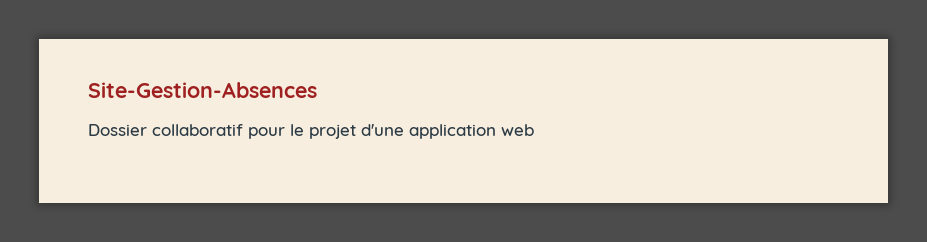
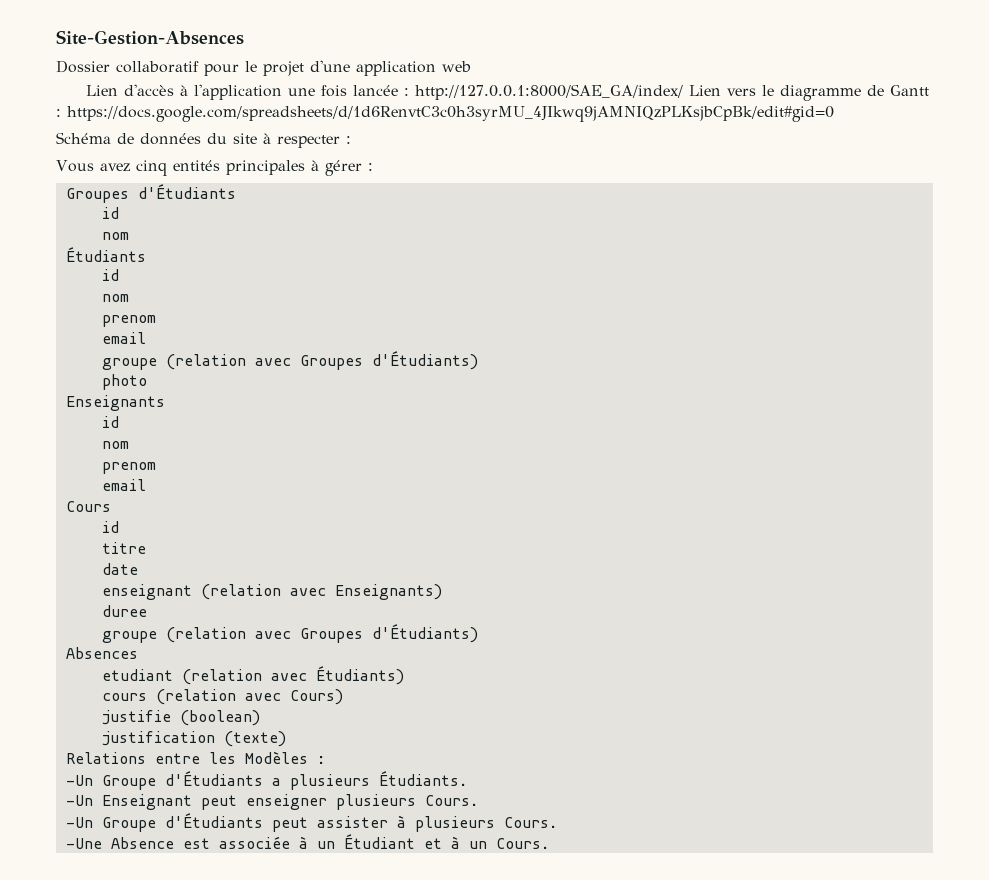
(534, 130) none -> [86,84,930,101] [56,106,834,122] [56,132,351,148] [56,160,373,176] [65,184,236,203] [101,207,119,219] [101,232,129,240] [65,247,146,262] [101,269,119,281] [101,294,129,302] [101,315,156,327] [101,332,146,344] [101,351,478,370] [101,374,147,390] [65,395,165,411] [101,416,119,428] [101,441,129,449] [101,462,156,474] [101,479,146,491] [65,501,111,512] [101,521,119,533] [101,542,146,554] [101,563,138,575] [101,584,442,600] [101,605,147,617] [101,624,478,643] [65,647,138,659] [101,666,404,685] [101,689,343,705] [101,710,260,726] [101,731,286,747] [65,751,325,764] [65,771,467,790] [65,794,478,810] [65,813,557,832] [65,834,549,849] // Lien d'accès à l'application une fois lancée : http://127.0.0.1:8000/SAE_GA/index/ Lien vers le diagramme de Gantt : https://docs.google.com/spreadsheets/d/1d6RenvtC3c0h3syrMU_4JIkwq9jAMNIQzPLKsjbCpBk/edit#gid=0 // Schéma de données du site à respecter : // Vous avez cinq entités principales à gérer : // Groupes d'Étudiants // id // nom // Étudiants // id // nom // prenom // email // groupe (relation avec Groupes d'Étudiants) // photo // Enseignants // id // nom // prenom // email // Cours // id // titre // date // enseignant (relation avec Enseignants) // duree // groupe (relation avec Groupes d'Étudiants) // Absences // etudiant (relation avec Étudiants) // cours (relation avec Cours) // justifie (boolean) // justification (texte) // Relations entre les Modèles : // -Un Groupe d'Étudiants a plusieurs Étudiants. // -Un Enseignant peut enseigner plusieurs Cours. // -Un Groupe d'Étudiants peut assister à plusieurs Cours. // -Une Absence est associée à un Étudiant et à un Cours.

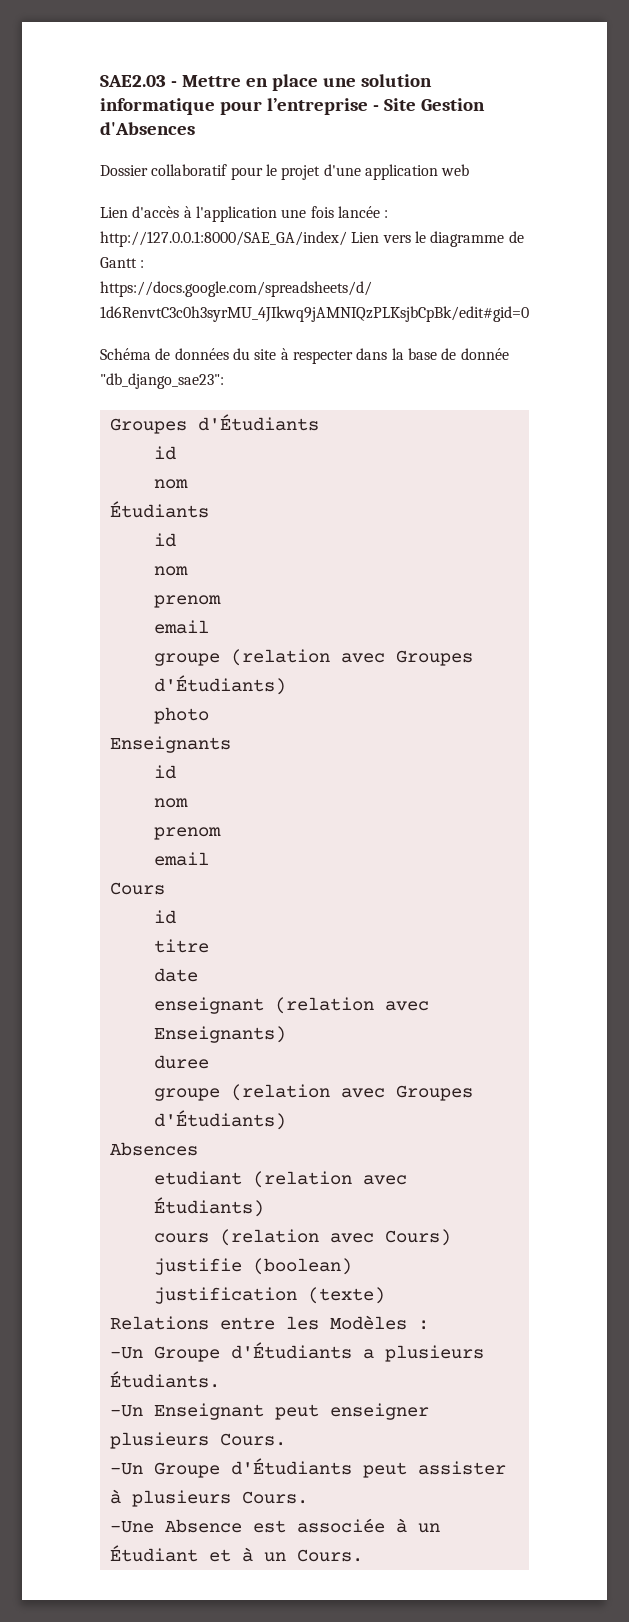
[56,30,244,45] Site-Gestion-Absences -> [100,74,432,91] [100,98,485,115] [100,122,195,135] SAE2.03 - Mettre en place une solution informatique pour l’entreprise - Site Gestion d'Absences
[346,136,351,144] [56,160,373,176] : // Vous avez cinq entités principales à gérer : -> [356,348,509,360] [100,373,224,389] dans la base de donnée "db_django_sae23":

